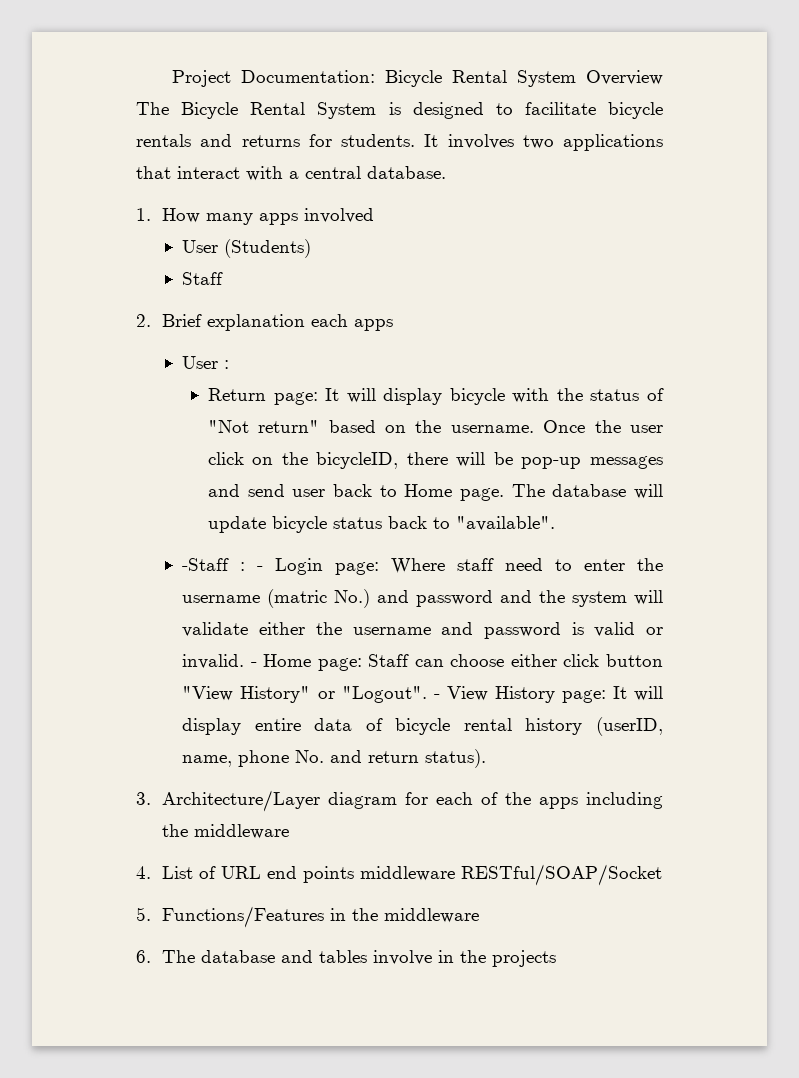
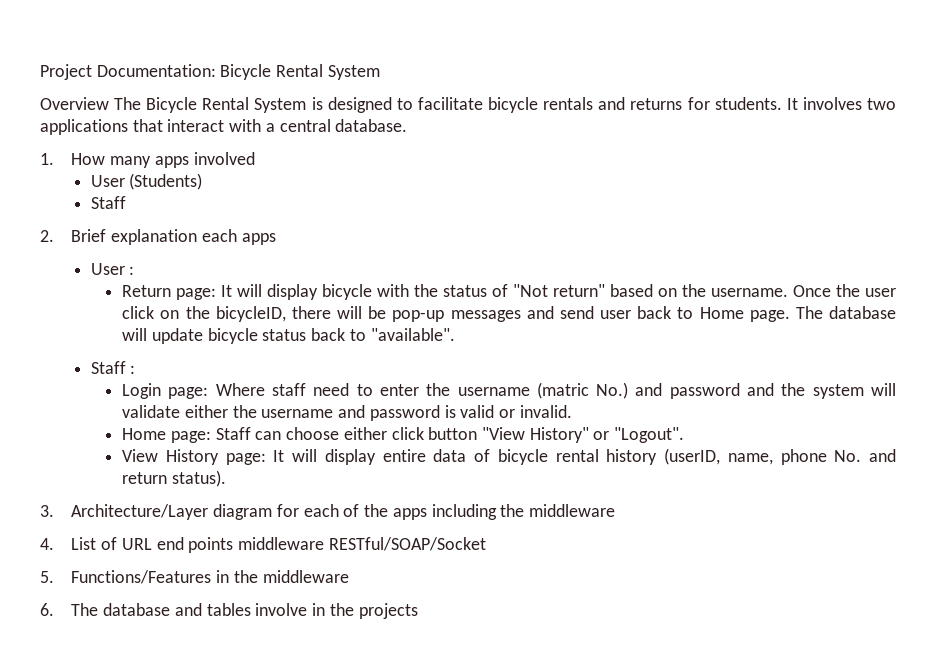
(576, 78) none -> (380, 72) //
[182,558,264,571] -Staff : - -> [90,361,136,374] Staff : //
[250,662,257,667] - -> (572, 411) //
[433,694,440,699] - -> (685, 435) //

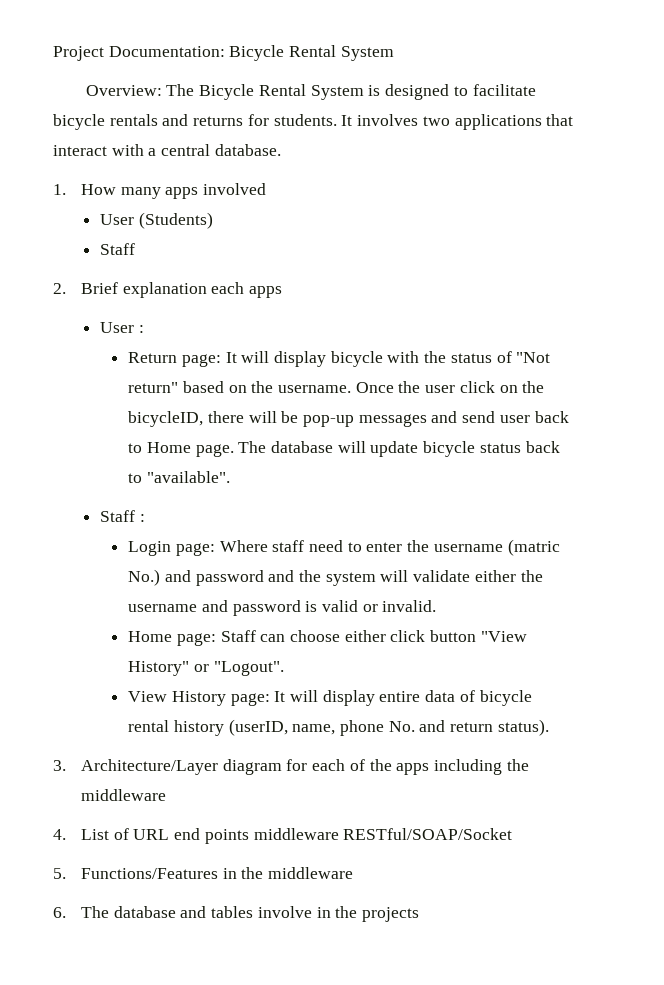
[40,97,109,110] Overview -> [85,85,162,96] Overview:

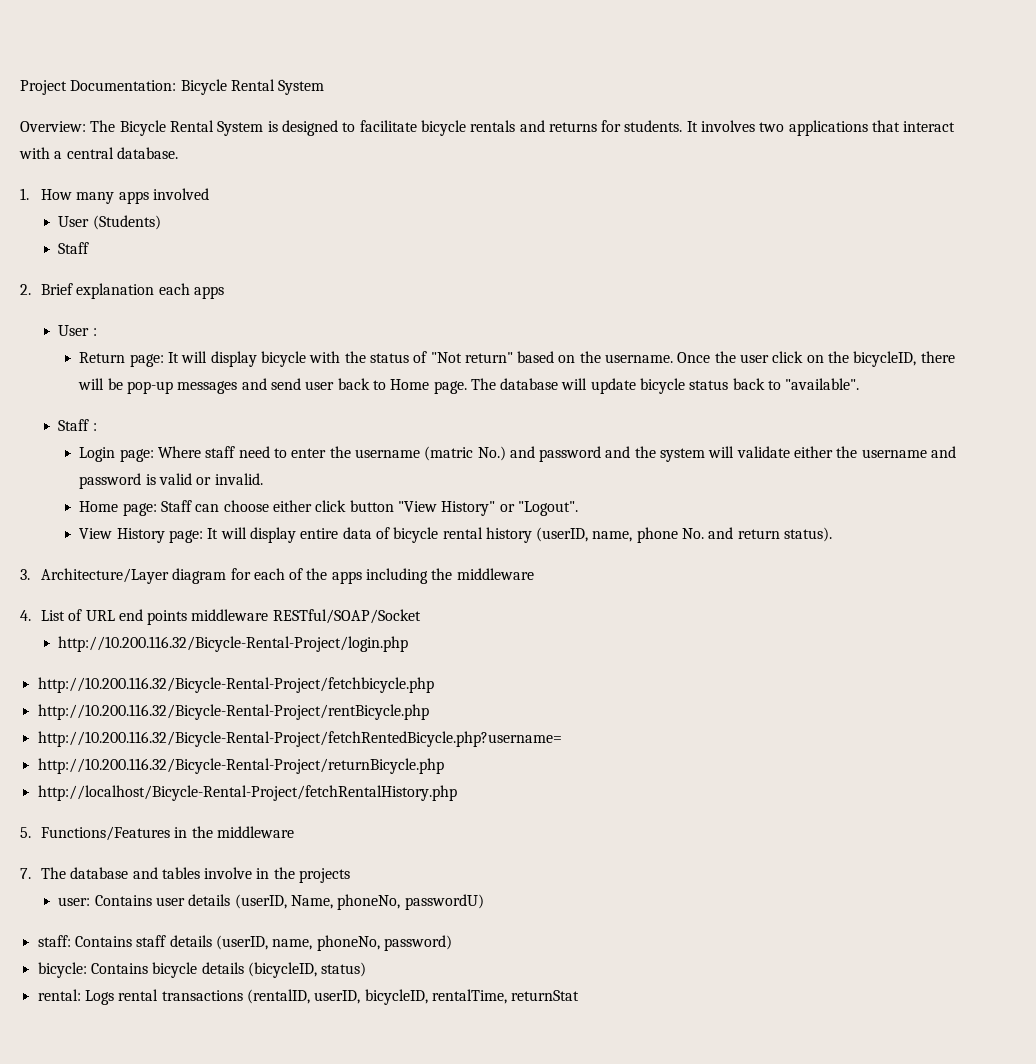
(513, 834) none -> [58,636,409,652] [37,677,434,693] [37,704,429,720] [37,731,562,747] [37,758,444,774] [37,785,457,801] // http://10.200.116.32/Bicycle-Rental-Project/login.php // http://10.200.116.32/Bicycle-Rental-Project/fetchbicycle.php // http://10.200.116.32/Bicycle-Rental-Project/rentBicycle.php // http://10.200.116.32/Bicycle-Rental-Project/fetchRentedBicycle.php?username= // http://10.200.116.32/Bicycle-Rental-Project/returnBicycle.php // http://localhost/Bicycle-Rental-Project/fetchRentalHistory.php
[53,907,66,918] 6. -> [20,868,31,879] 7.
(419, 914) none -> [58,894,484,910] [37,935,452,951] [37,962,367,978] [37,989,580,1005] // user: Contains user details (userID, Name, phoneNo, passwordU) // staff: Contains staff details (userID, name, phoneNo, password) // bicycle: Contains bicycle details (bicycleID, status) // rental: Logs rental transactions (rentalID, userID, bicycleID, rentalTime, returnStat

